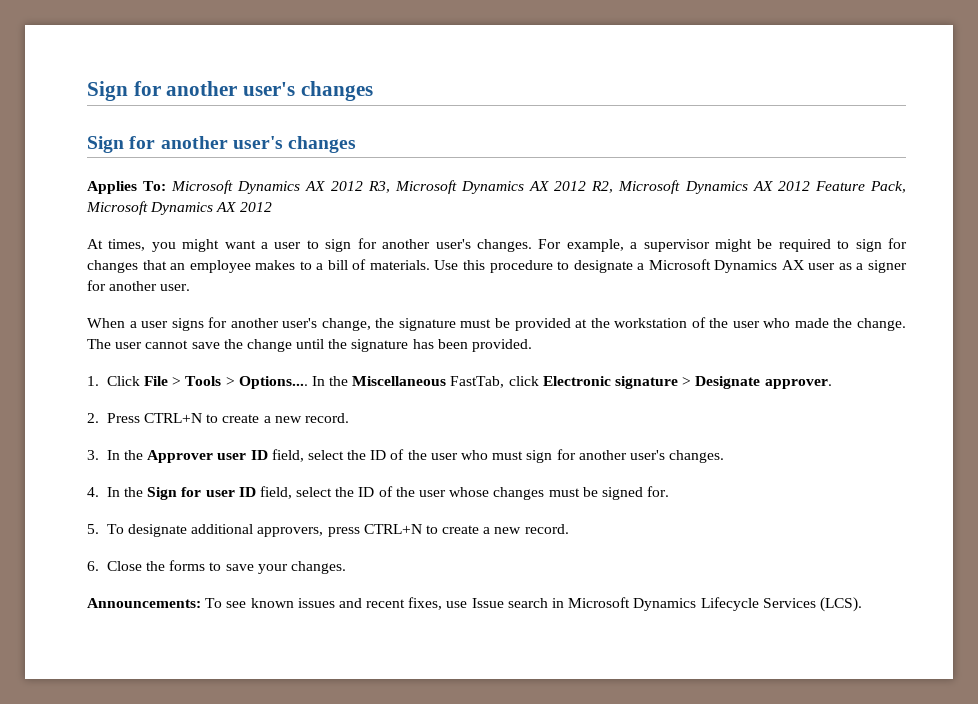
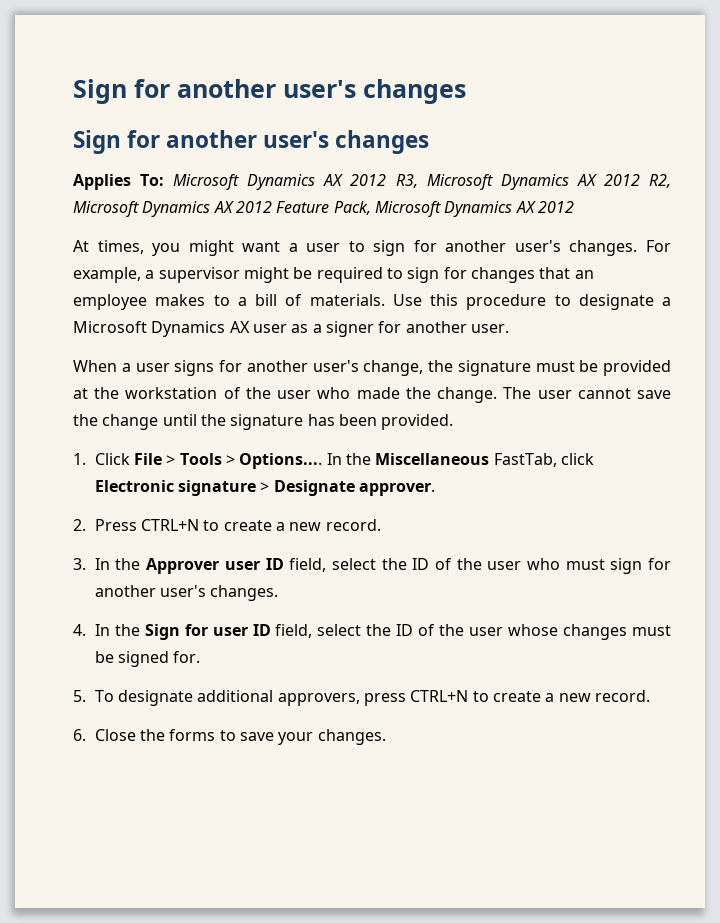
[87,597,862,612] // Announcements: To see known issues and recent fixes, use Issue search in Microsoft Dynamics Lifecycle Services (LCS). -> (386, 737) none

